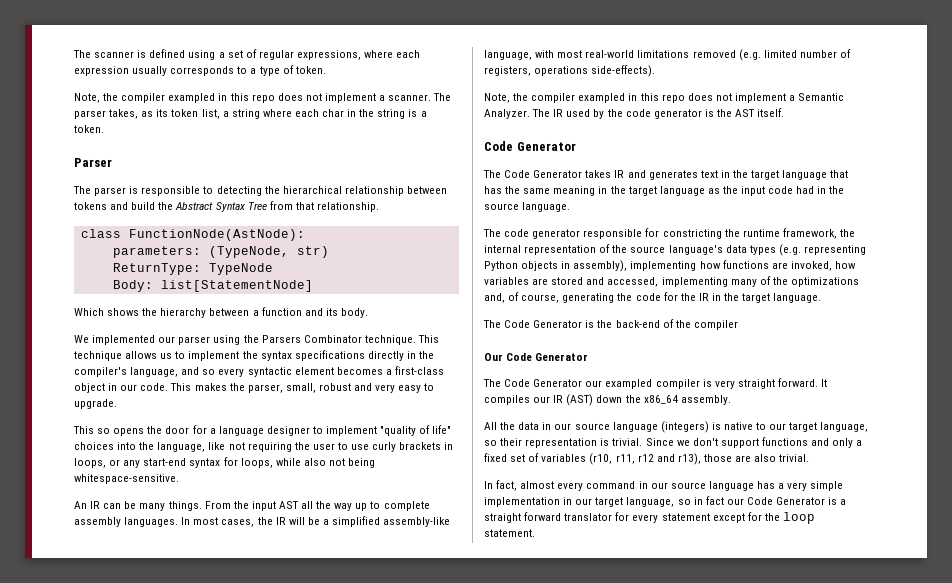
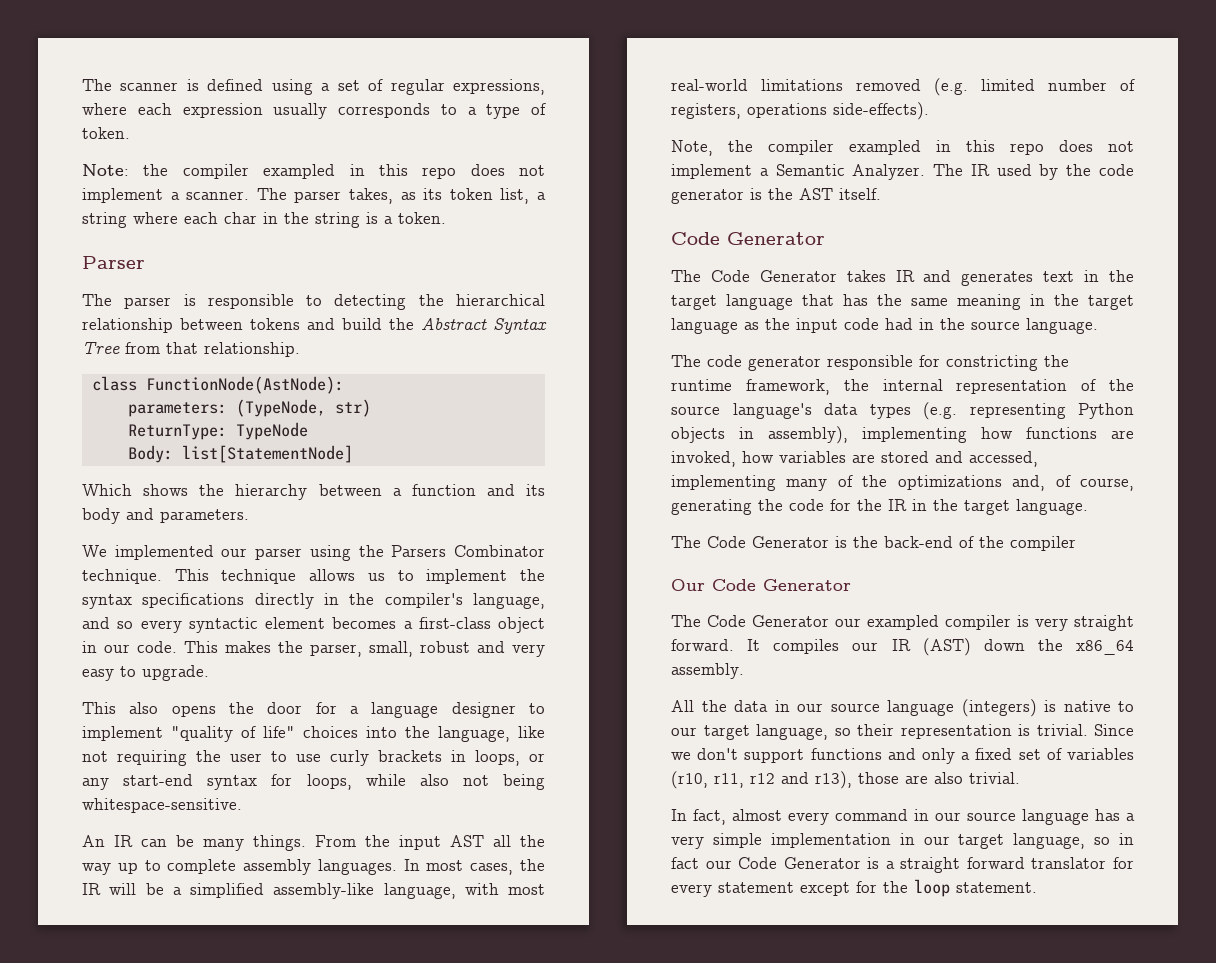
[74,93,100,103] Note, -> [82,164,129,176] Note:
[340,308,368,318] body. -> [82,508,249,524] body and parameters.
[97,428,111,434] so -> [129,702,159,714] also

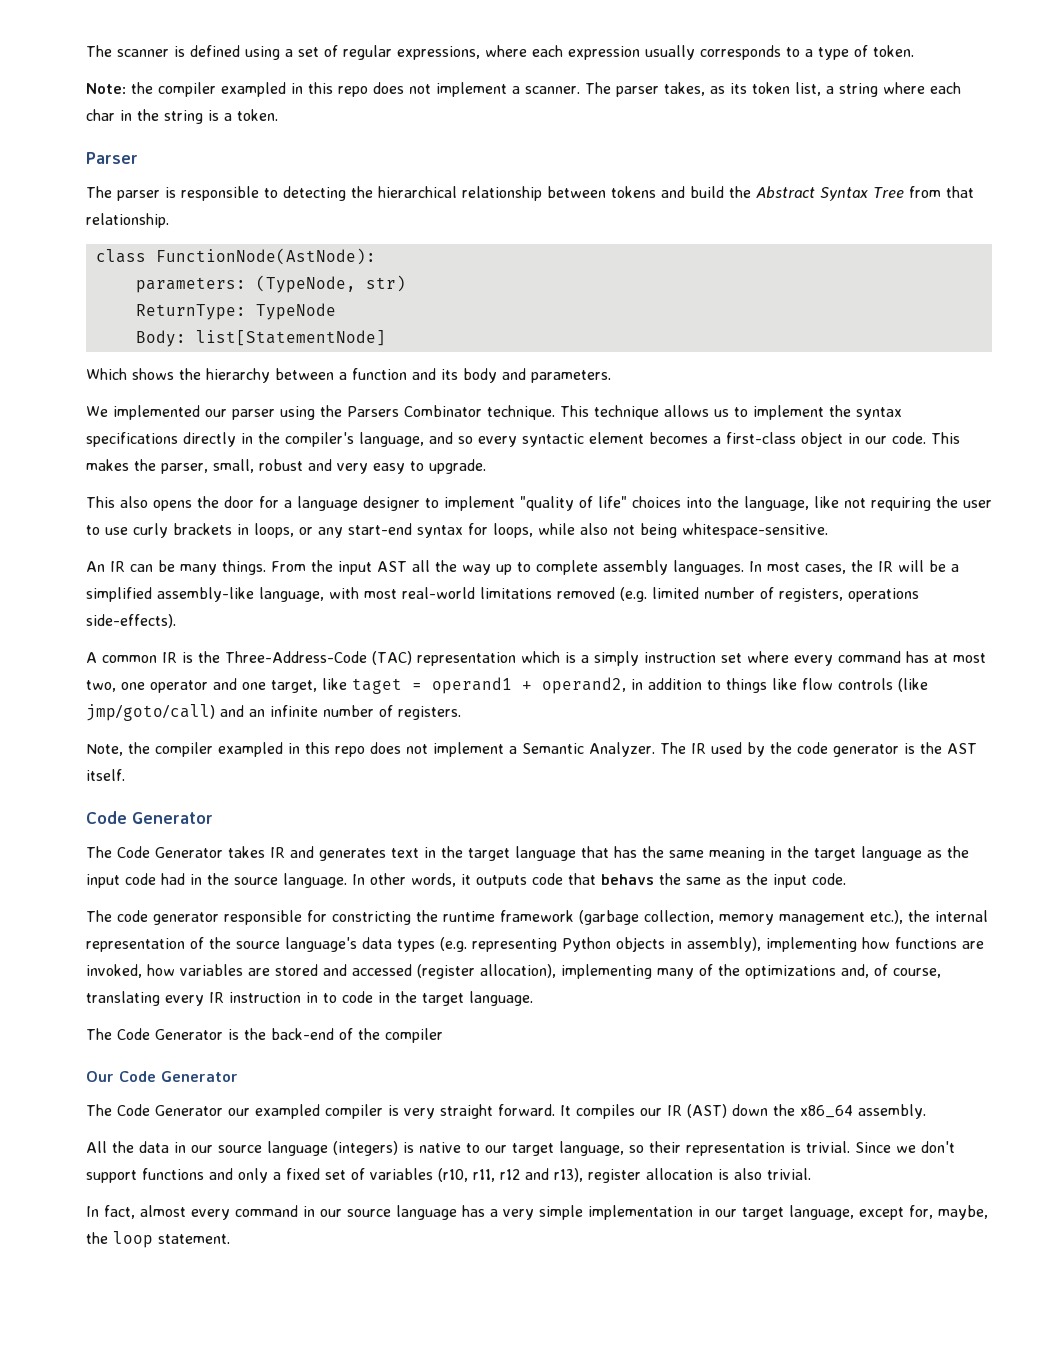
(929, 111) none -> [86,651,986,666] [86,677,928,694] [86,704,461,721] // A common IR is the Three-Address-Code (TAC) representation which is a simply instruction set where every command has at most two, one operator and one target, like taget = operand1 + operand2, in addition to things like flow controls (like jmp/goto/call) and an infinite number of registers.
(1098, 326) none -> [352,873,846,888] In other words, it outputs code that behavs the same as the input code.
[745,379,830,395] framework, -> [500,910,903,925] framework (garbage collection, memory management etc.),
[969,451,1038,467] accessed, -> [352,964,556,979] accessed (register allocation),
[671,499,907,515] generating the code for the IR -> [86,991,373,1006] translating every IR instruction in to code
[858,772,928,784] those are -> [588,1168,729,1183] register allocation is
[1094,833,1134,845] [671,857,1134,873] [671,881,877,897] so in fact our Code Generator is a straight forward translator for every statement except for -> [859,1205,988,1220] except for, maybe,

